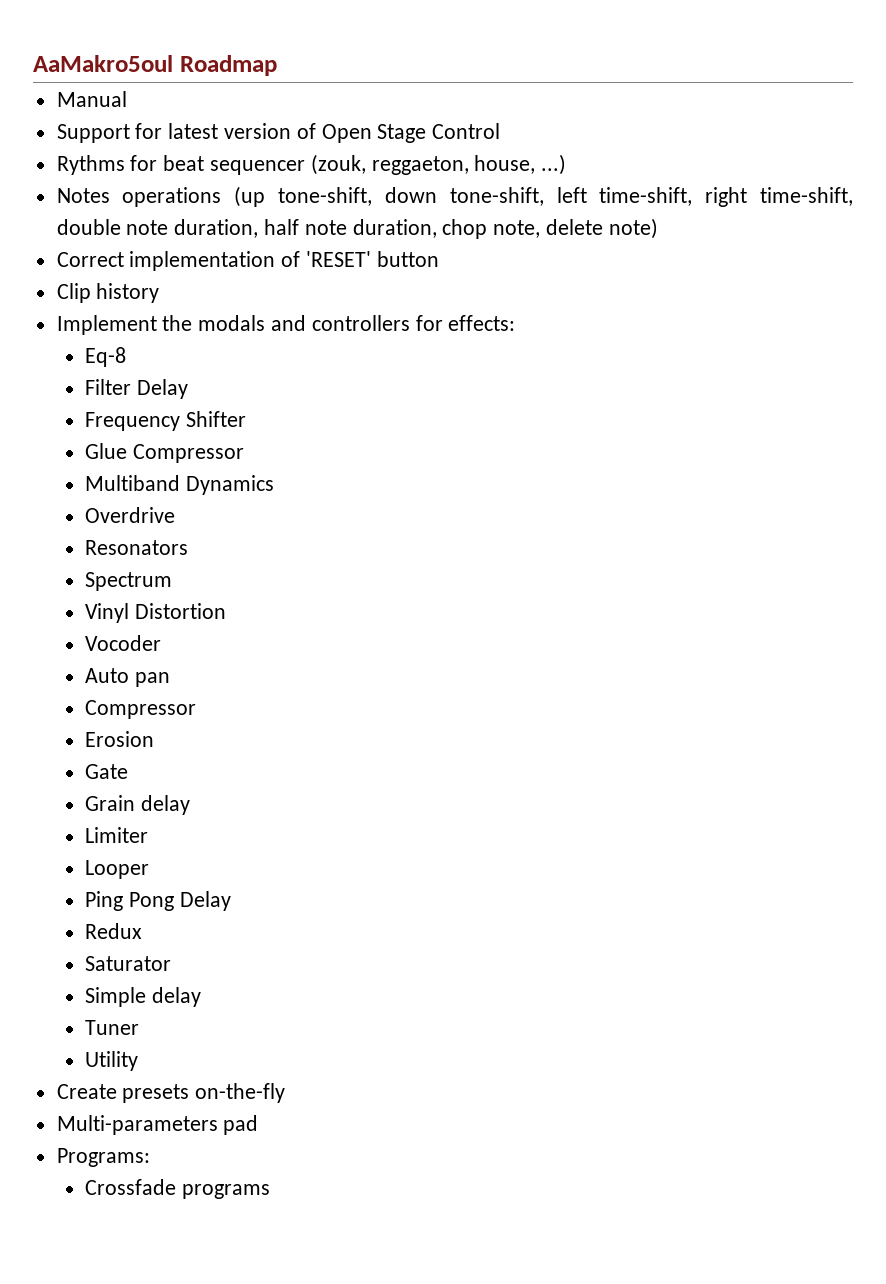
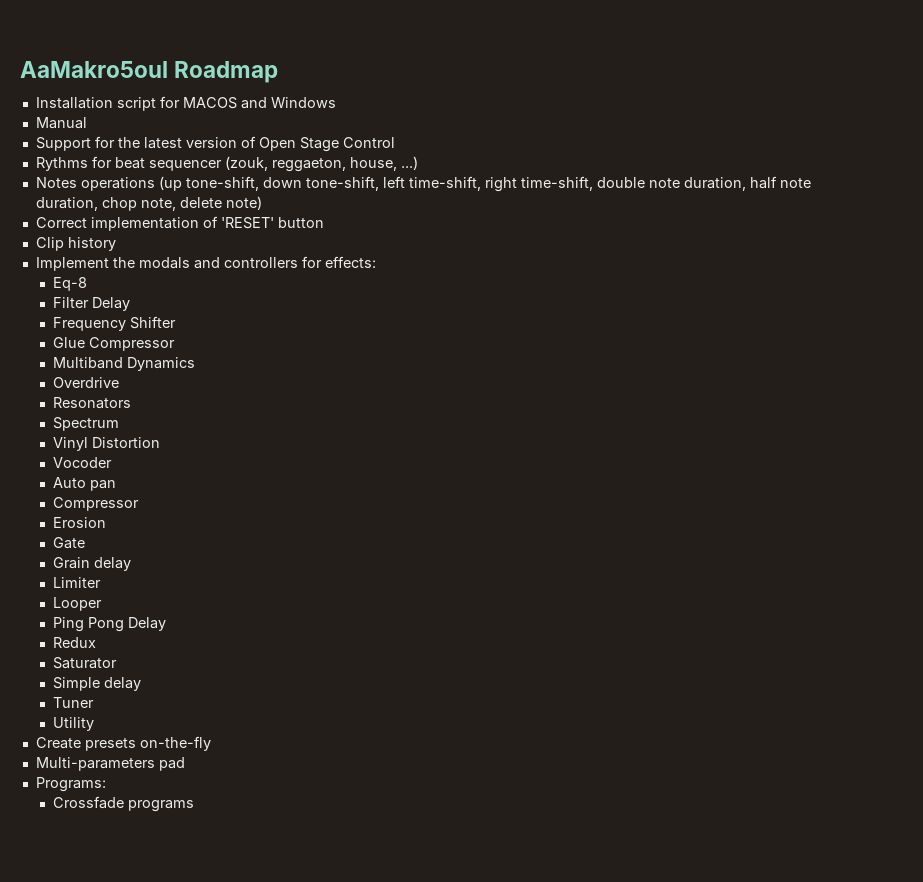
(277, 65) none -> [35,96,336,111] // Installation script for MACOS and Windows
(163, 131) none -> [117,137,140,148] the

